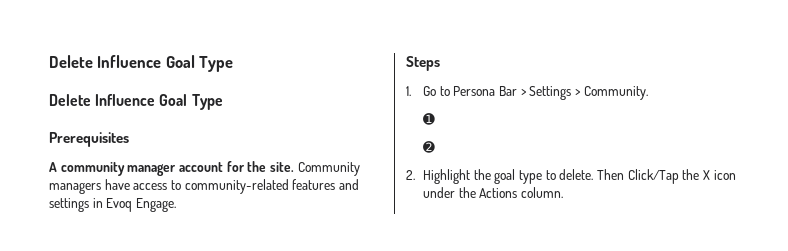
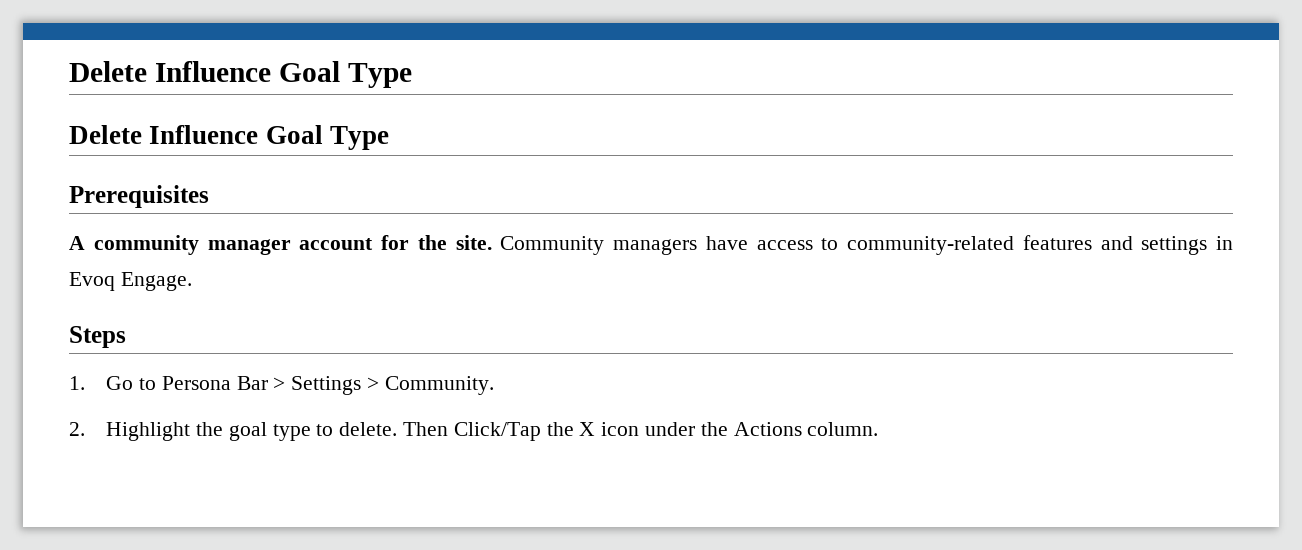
[423,113,436,125] [423,141,436,153] // ➊ // ➋ -> (494, 385) none

